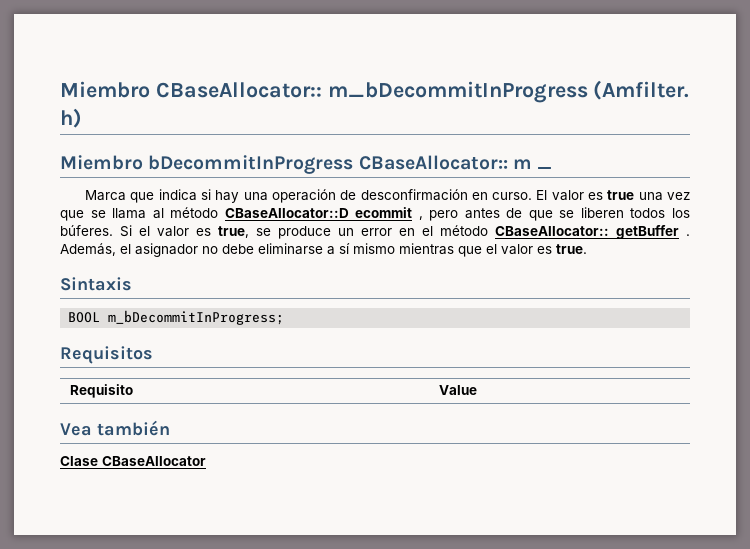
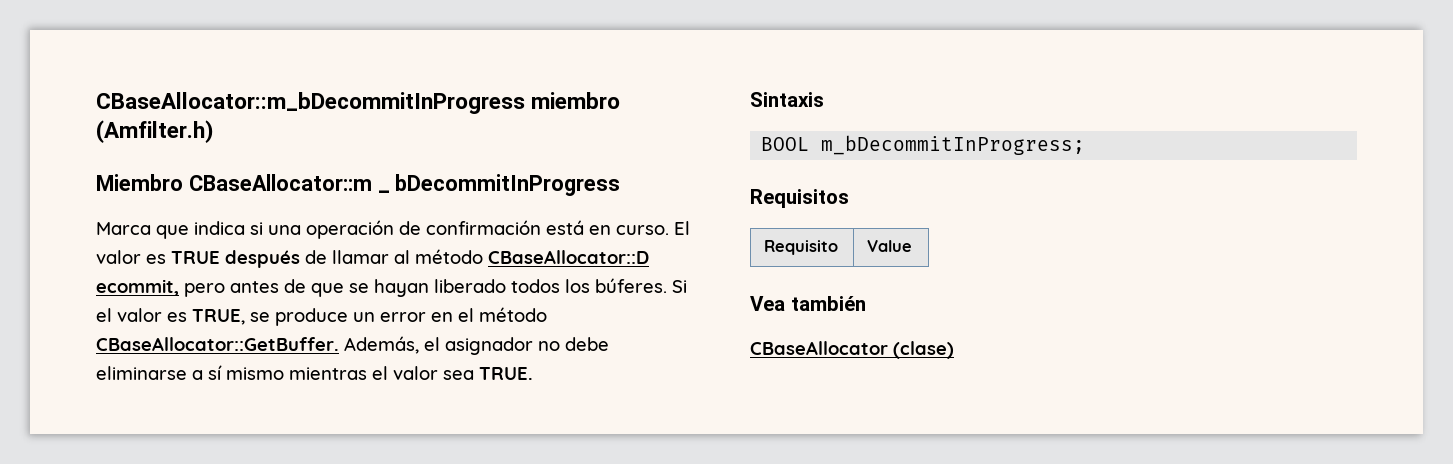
[60,80,690,103] [60,108,82,128] [60,155,143,170] Miembro CBaseAllocator:: m_bDecommitInProgress (Amfilter. h) // Miembro -> [96,92,621,114] [96,120,213,143] [96,174,390,193] CBaseAllocator::m_bDecommitInProgress miembro (Amfilter.h) // Miembro CBaseAllocator::m _
[358,155,553,170] CBaseAllocator:: m _ -> (621, 185) none
[215,190,240,203] hay -> (263, 228) none
[360,189,468,201] desconfirmación -> [426,220,584,235] confirmación está
[607,190,690,201] [60,208,147,221] true una vez que se llama -> [171,250,389,268] TRUE después de llamar
[355,207,423,220] ecommit , -> [96,279,179,296] ecommit,
[580,207,624,218] liberen -> [374,279,506,297] hayan liberado
[218,226,249,238] true, -> [192,309,245,325] TRUE,
[495,225,690,239] CBaseAllocator:: getBuffer . -> [96,337,339,351] CBaseAllocator::GetBuffer.
[458,244,587,257] que el valor es true. -> [372,366,533,380] el valor sea TRUE.
[60,456,206,466] Clase CBaseAllocator -> [750,341,954,359] CBaseAllocator (clase)

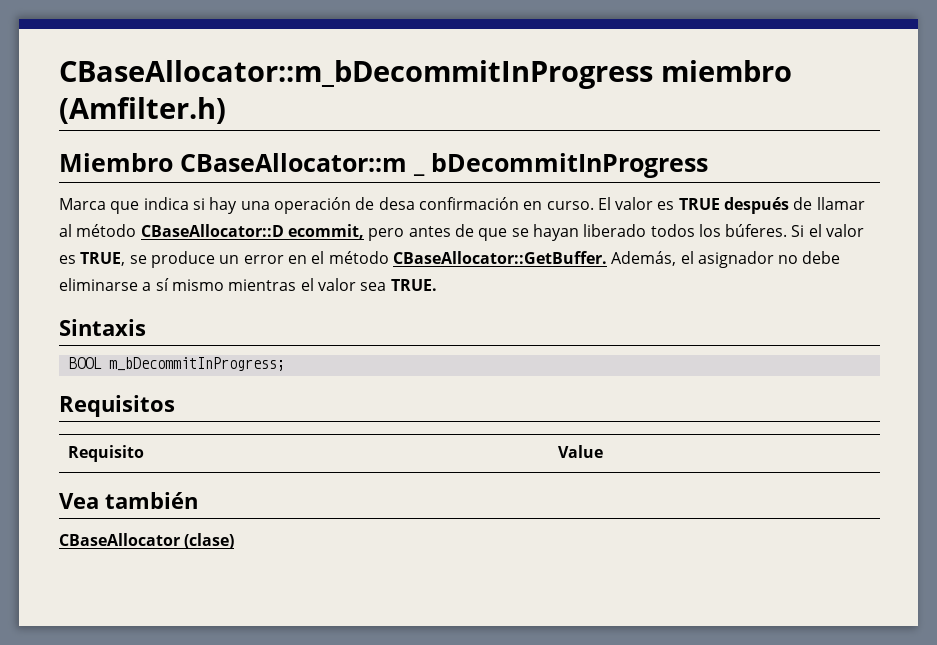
(263, 228) none -> [209,197,238,214] hay
[426,220,584,235] confirmación está -> [378,197,519,210] desa confirmación

